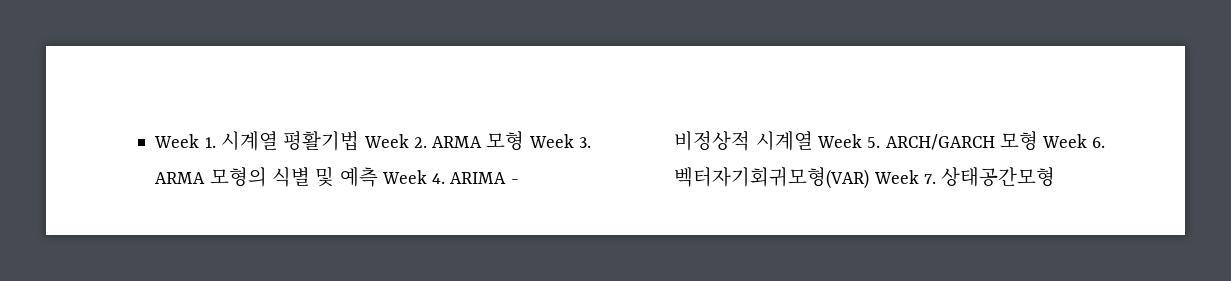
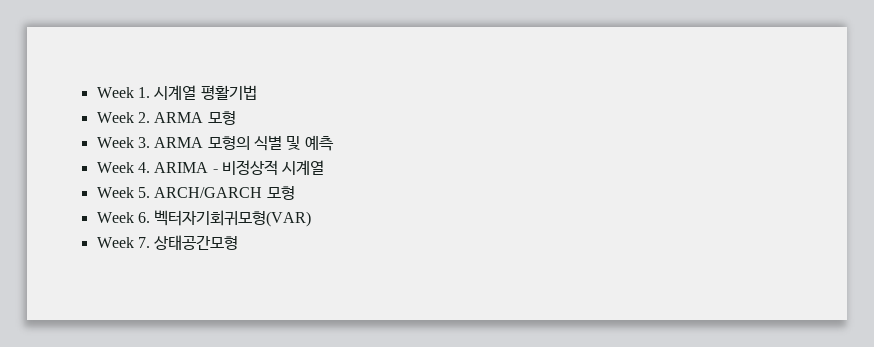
(360, 140) none -> (257, 92) //
(525, 141) none -> (236, 118) //
(378, 177) none -> (334, 143) //
(813, 141) none -> (325, 167) //
(1038, 141) none -> (295, 193) //
(870, 178) none -> (312, 218) //

